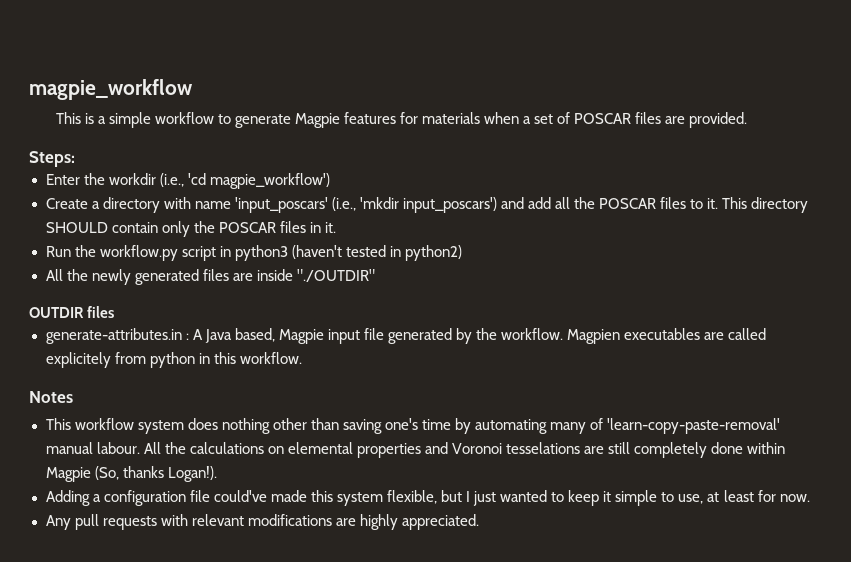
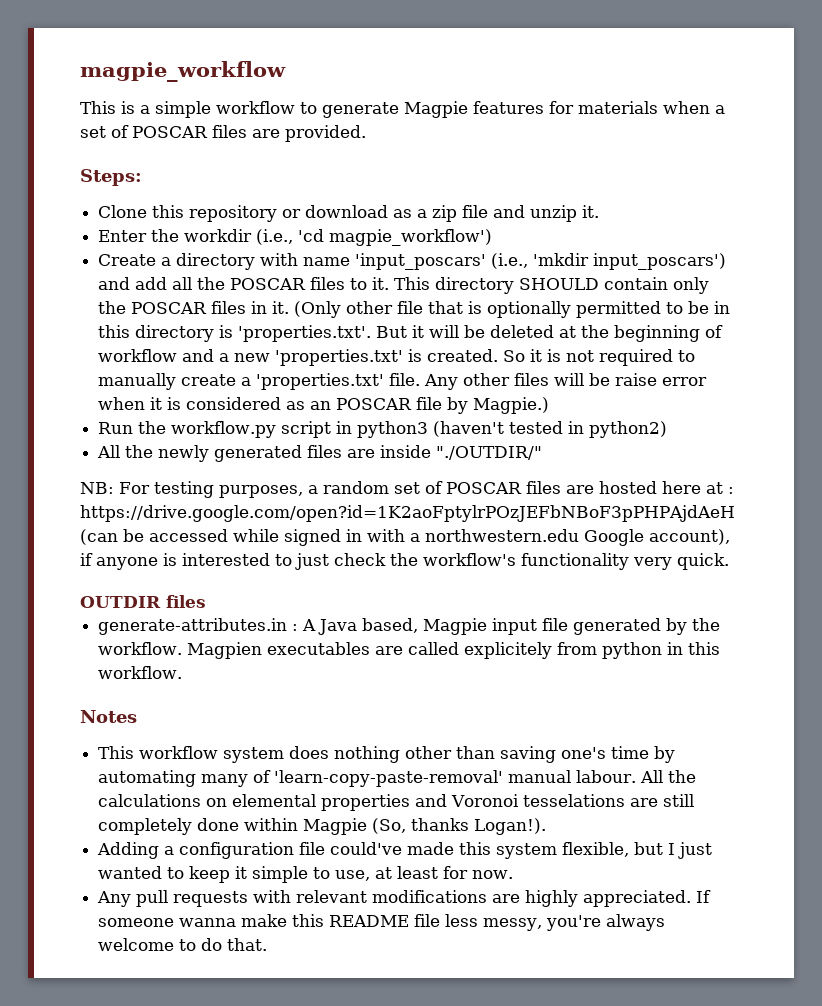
(75, 159) none -> [98,205,600,222] // Clone this repository or download as a zip file and unzip it.
(336, 227) none -> [294,301,731,318] [98,325,724,342] [98,349,696,366] [98,373,708,390] [98,397,550,414] (Only other file that is optionally permitted to be in this directory is 'properties.txt'. But it will be deleted at the beginning of workflow and a new 'properties.txt' is created. So it is not required to manually create a 'properties.txt' file. Any other files will be raise error when it is considered as an POSCAR file by Magpie.)
[296,269,375,282] "./OUTDIR" -> [436,446,543,460] [80,481,734,498] [80,505,735,522] [80,529,730,546] [80,553,729,570] "./OUTDIR/" // NB: For testing purposes, a random set of POSCAR files are hosted here at : https://drive.google.com/open?id=1K2aoFptylrPOzJEFbNBoF3pPHPAjdAeH (can be accessed while signed in with a northwestern.edu Google account), if anyone is interested to just check the workflow's functionality very quick.
(479, 522) none -> [696,890,712,903] [98,914,666,931] [98,938,268,951] If someone wanna make this README file less messy, you're always welcome to do that.

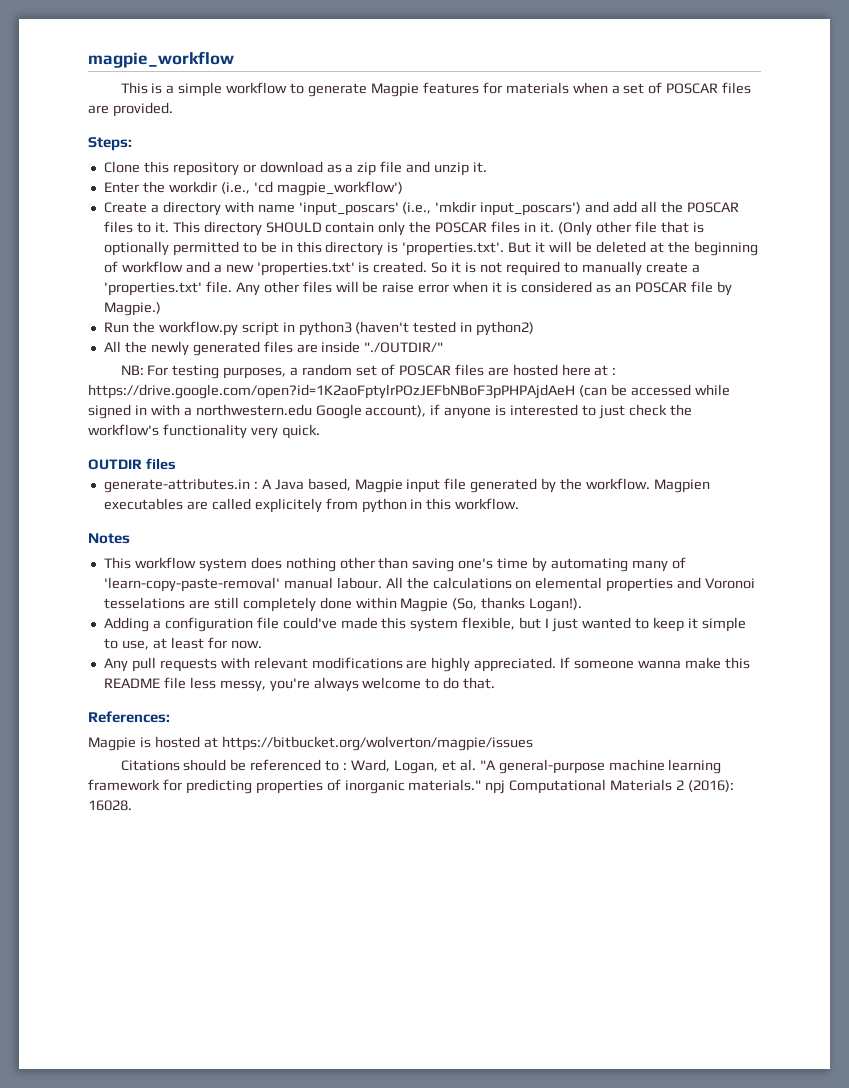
(268, 944) none -> [88,711,170,723] [88,736,533,751] [120,759,722,774] [88,779,735,794] [88,800,132,811] // References: // Magpie is hosted at https://bitbucket.org/wolverton/magpie/issues // Citations should be referenced to : Ward, Logan, et al. "A general-purpose machine learning framework for predicting properties of inorganic materials." npj Computational Materials 2 (2016): 16028.

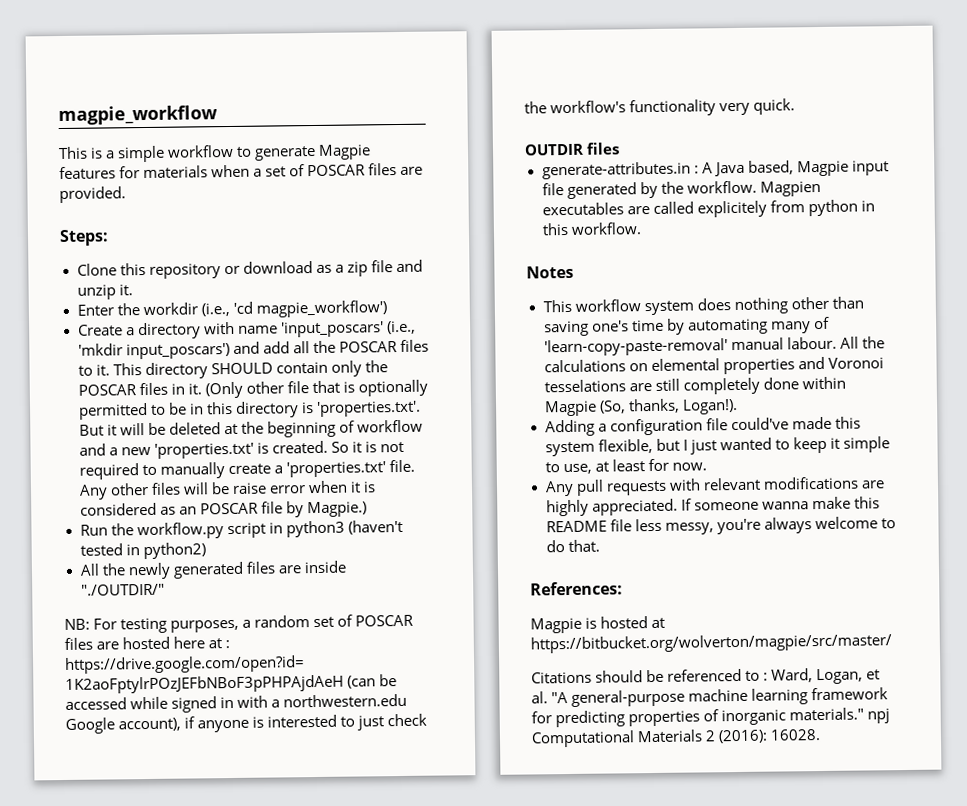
[481,597,526,609] thanks -> [627,398,680,414] thanks,
[221,736,533,751] https://bitbucket.org/wolverton/magpie/issues -> [530,633,892,654] https://bitbucket.org/wolverton/magpie/src/master/

